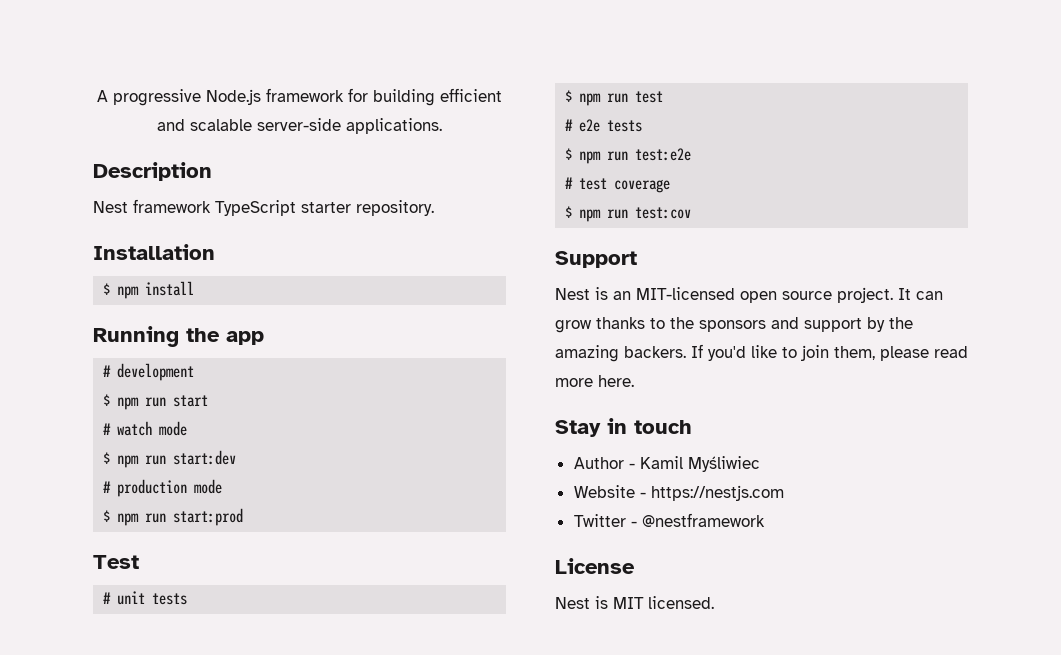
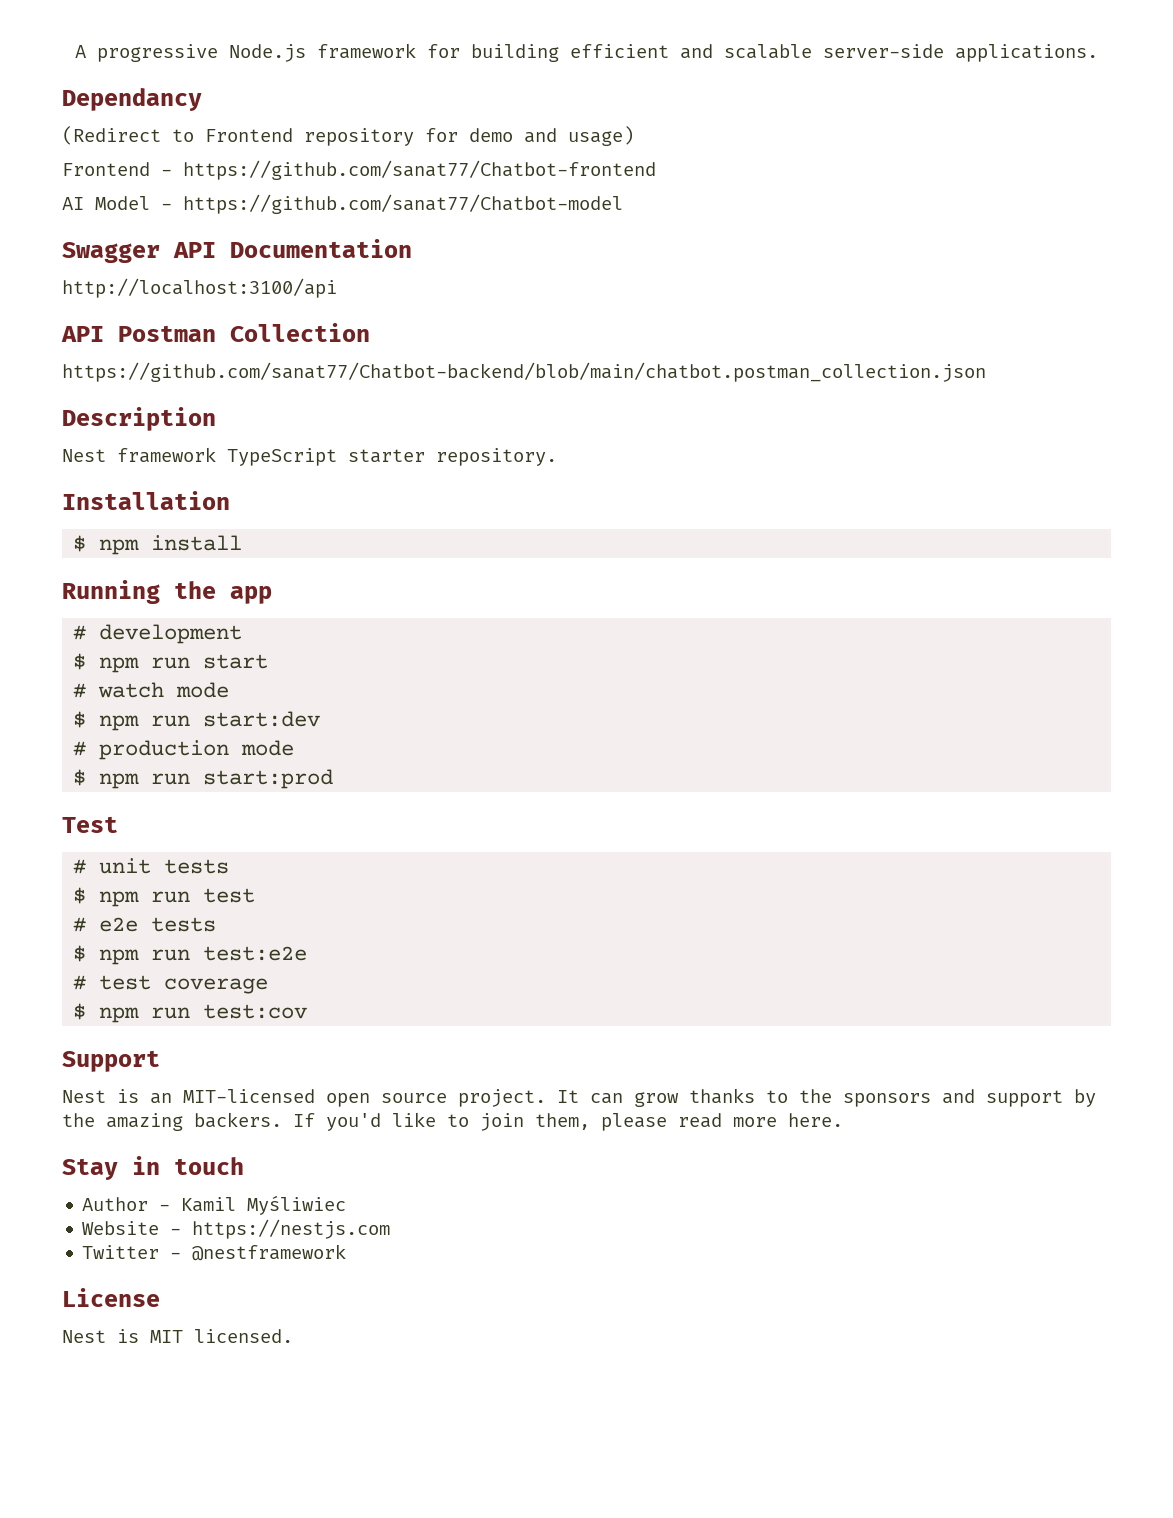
(442, 126) none -> [62,88,202,111] [62,126,634,146] [62,160,656,180] [62,194,623,214] [62,239,412,263] [62,278,337,298] [61,323,370,342] [62,362,986,382] // Dependancy // (Redirect to Frontend repository for demo and usage) // Frontend - https://github.com/sanat77/Chatbot-frontend // AI Model - https://github.com/sanat77/Chatbot-model // Swagger API Documentation // http://localhost:3100/api // API Postman Collection // https://github.com/sanat77/Chatbot-backend/blob/main/chatbot.postman_collection.json

